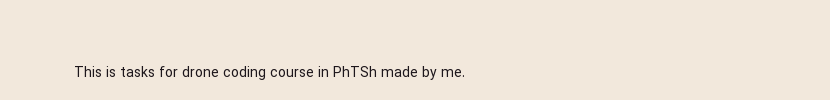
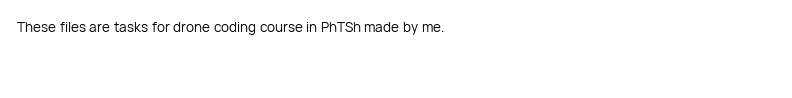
[74,66,116,77] This is -> [17,22,111,32] These files are

